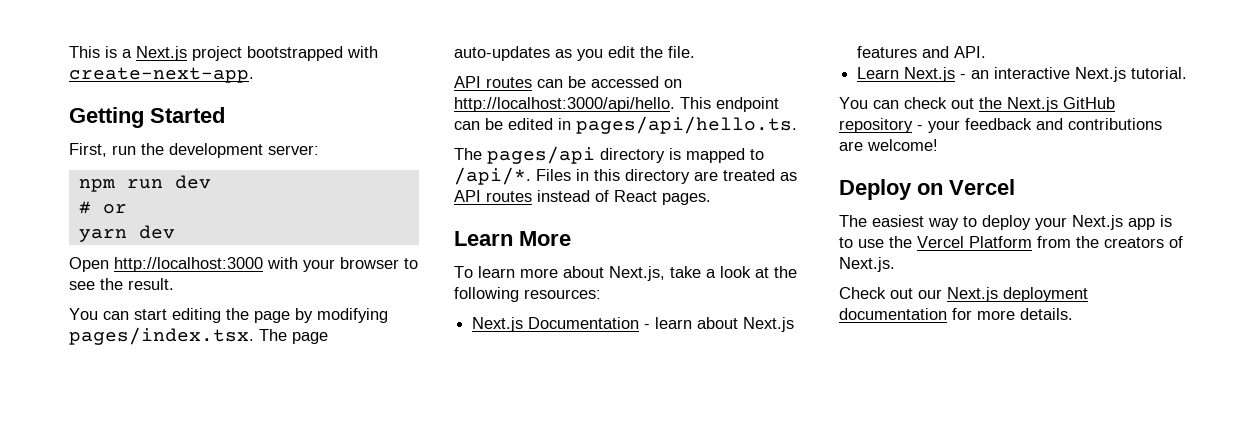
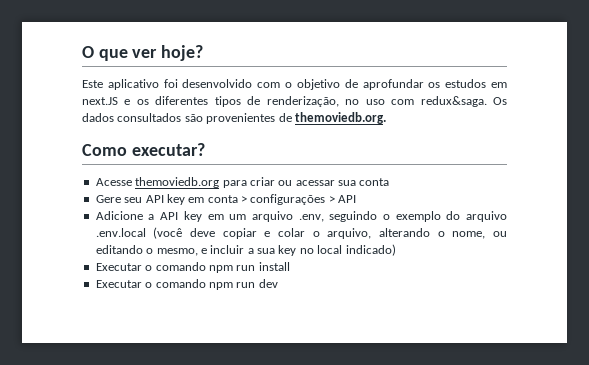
[69,46,378,61] [69,67,254,83] [69,107,225,128] [69,143,319,158] [78,175,211,192] [78,201,127,214] [78,225,175,242] [69,257,418,272] [69,278,174,290] [69,308,388,323] [69,327,328,345] [454,46,695,61] [454,76,682,88] [454,97,779,112] [454,116,797,134] [454,146,764,164] [454,167,797,185] [454,190,711,205] [454,231,571,246] [454,266,797,281] [454,287,601,302] [472,317,795,332] [857,46,987,58] [857,67,1188,82] [839,97,1115,112] [839,118,1162,133] [839,139,938,151] [839,179,1015,200] [839,215,1172,230] [839,236,1183,248] [839,257,895,272] [839,287,1088,302] [839,308,1073,320] This is a Next.js project bootstrapped with create-next-app. // Getting Started // First, run the development server: // npm run dev // # or // yarn dev // Open http://localhost:3000 with your browser to see the result. // You can start editing the page by modifying pages/index.tsx. The page auto-updates as you edit the file. // API routes can be accessed on http://localhost:3000/api/hello. This endpoint can be edited in pages/api/hello.ts. // The pages/api directory is mapped to /api/*. Files in this directory are treated as API routes instead of React pages. // Learn More // To learn more about Next.js, take a look at the following resources: // Next.js Documentation - learn about Next.js features and API. // Learn Next.js - an interactive Next.js tutorial. // You can check out the Next.js GitHub repository - your feedback and contributions are welcome! // Deploy on Vercel // The easiest way to deploy your Next.js app is to use the Vercel Platform from the creators of Next.js. // Check out our Next.js deployment documentation for more details. -> [82,45,204,61] [82,79,507,90] [82,96,507,107] [82,112,386,124] [82,143,205,156] [95,177,390,188] [95,194,357,205] [95,211,507,222] [95,227,508,239] [95,244,396,256] [95,262,290,273] [95,279,278,290] O que ver hoje? // Este aplicativo foi desenvolvido com o objetivo de aprofundar os estudos em next.JS e os diferentes tipos de renderização, no uso com redux&saga. Os dados consultados são provenientes de themoviedb.org. // Como executar? // Acesse themoviedb.org para criar ou acessar sua conta // Gere seu API key em conta > configurações > API // Adicione a API key em um arquivo .env, seguindo o exemplo do arquivo .env.local (você deve copiar e colar o arquivo, alterando o nome, ou editando o mesmo, e incluir a sua key no local indicado) // Executar o comando npm run install // Executar o comando npm run dev

